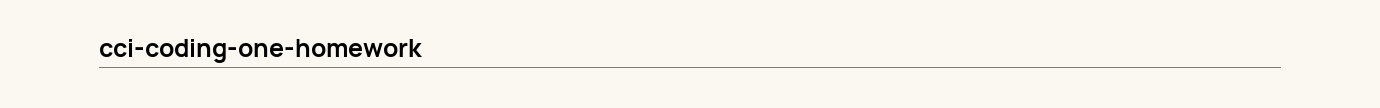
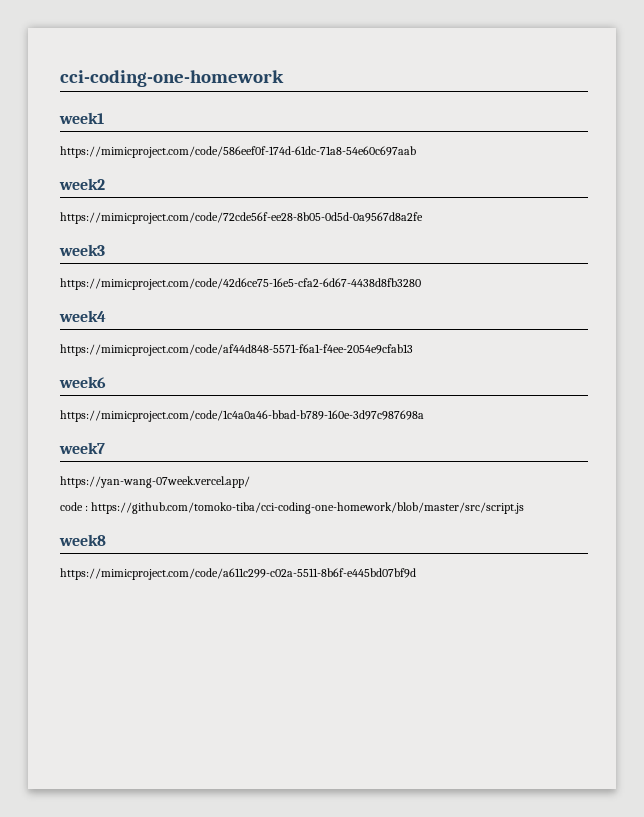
(422, 51) none -> [59,112,104,124] [60,146,416,158] [59,178,105,190] [60,212,423,224] [59,244,105,256] [60,278,421,290] [59,310,106,322] [60,344,413,356] [59,376,106,388] [60,410,424,422] [59,442,105,454] [60,476,250,488] [60,502,525,514] [59,534,106,546] [60,568,416,580] // week1 // https://mimicproject.com/code/586eef0f-174d-61dc-71a8-54e60c697aab // week2 // https://mimicproject.com/code/72cde56f-ee28-8b05-0d5d-0a9567d8a2fe // week3 // https://mimicproject.com/code/42d6ce75-16e5-cfa2-6d67-4438d8fb3280 // week4 // https://mimicproject.com/code/af44d848-5571-f6a1-f4ee-2054e9cfab13 // week6 // https://mimicproject.com/code/1c4a0a46-bbad-b789-160e-3d97c987698a // week7 // https://yan-wang-07week.vercel.app/ // code : https://github.com/tomoko-tiba/cci-coding-one-homework/blob/master/src/script.js // week8 // https://mimicproject.com/code/a611c299-c02a-5511-8b6f-e445bd07bf9d

